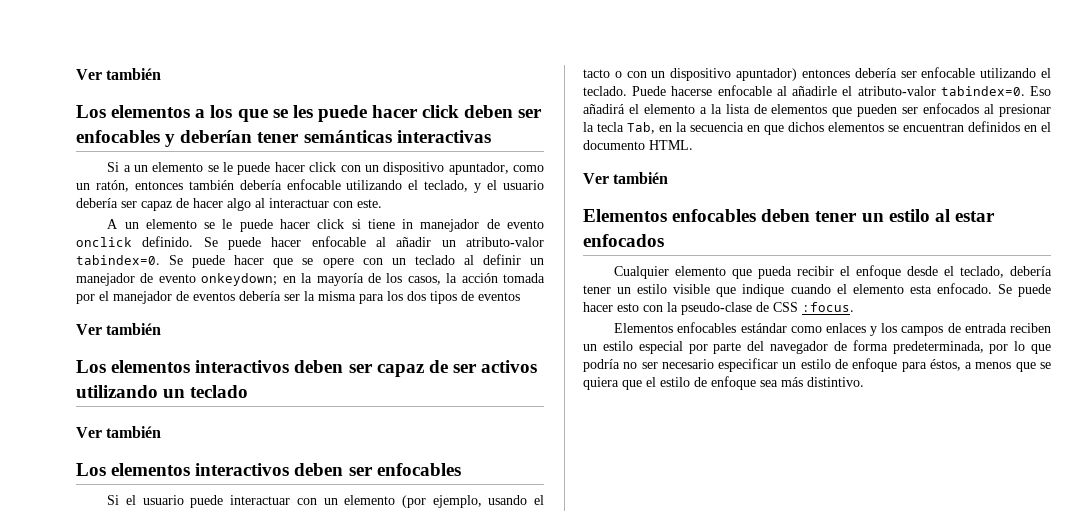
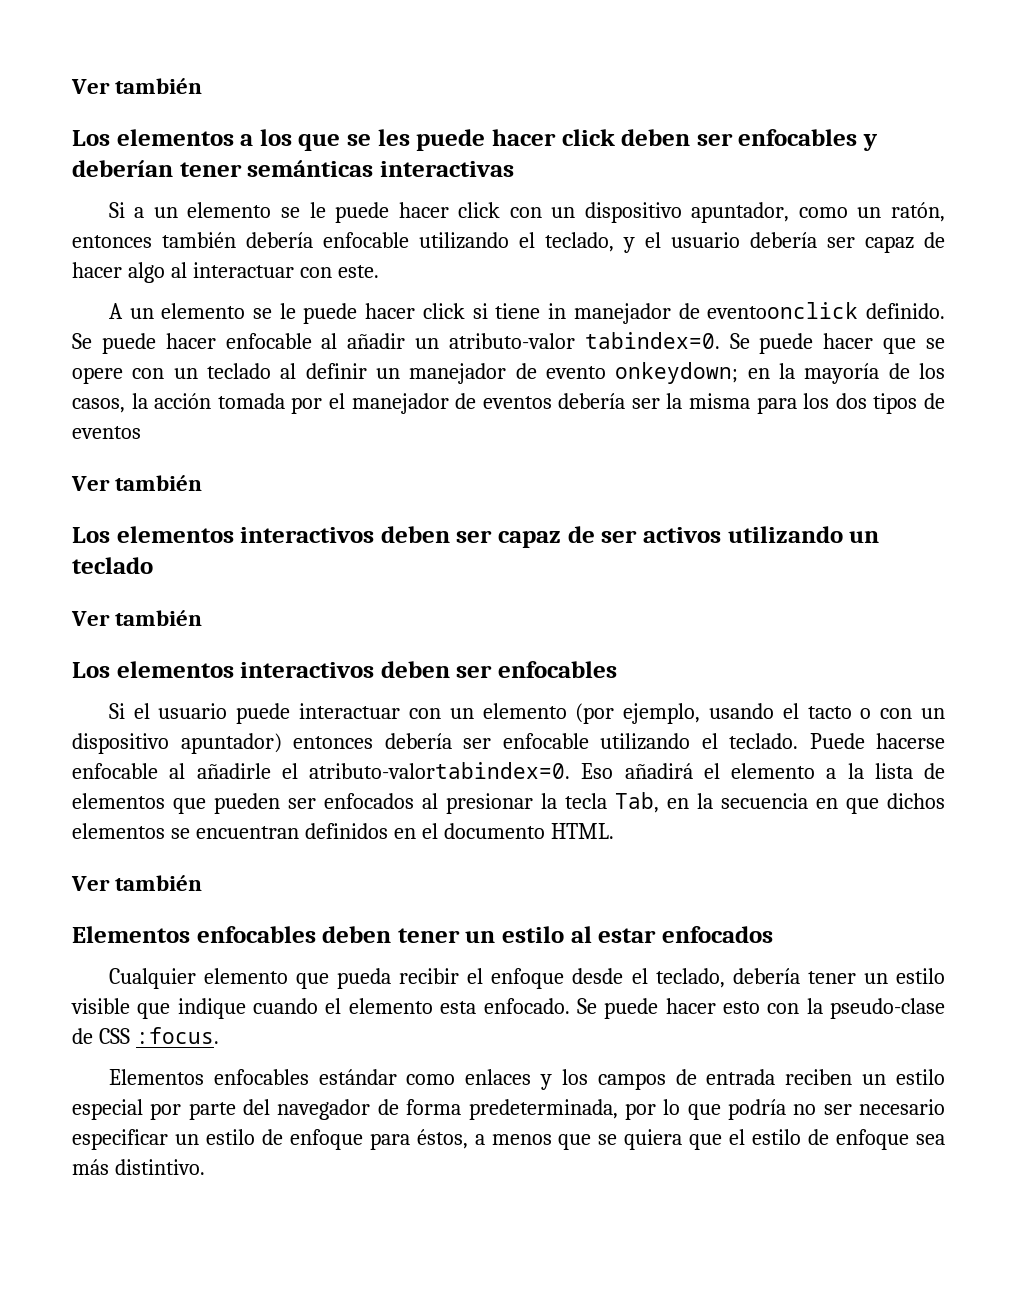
[507,220,545,229] [76,237,132,247] evento onclick -> [707,302,859,319] eventoonclick
[857,86,1025,96] atributo-valor tabindex=0. -> [309,762,570,779] atributo-valortabindex=0.

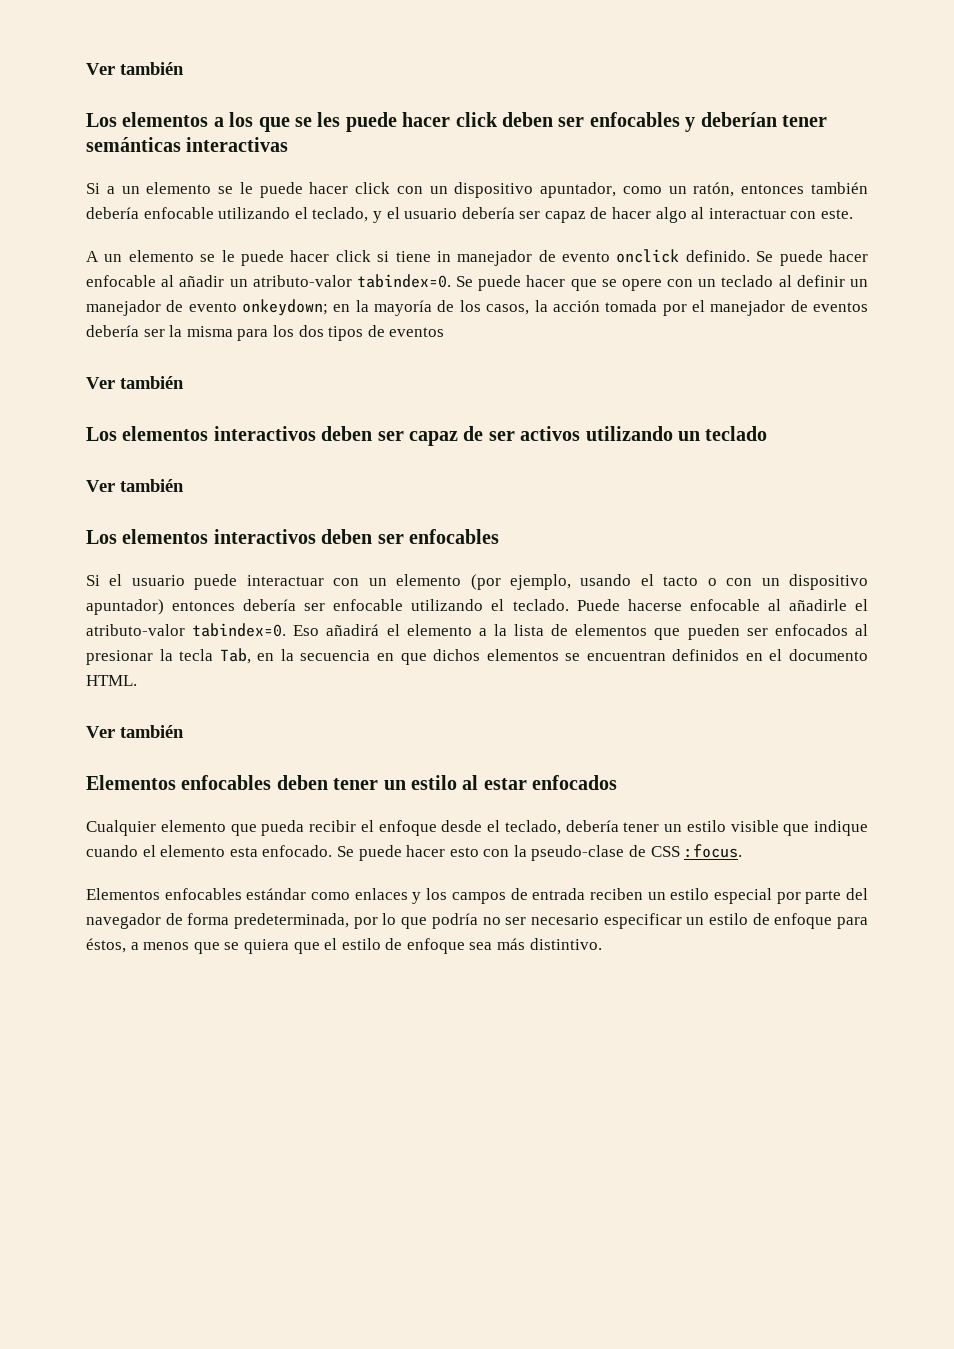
[707,302,859,319] eventoonclick -> [562,249,680,263] evento onclick
[309,762,570,779] atributo-valortabindex=0. -> [86,623,287,637] atributo-valor tabindex=0.

